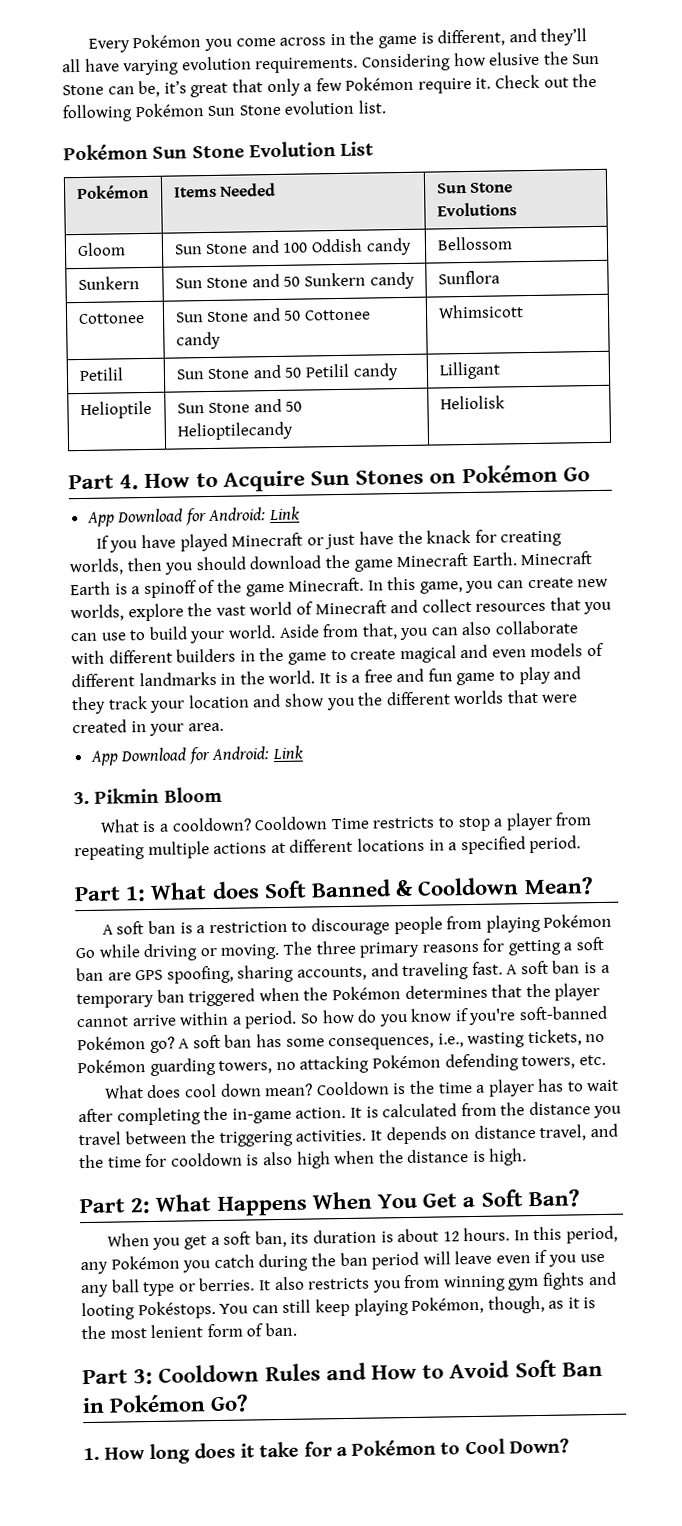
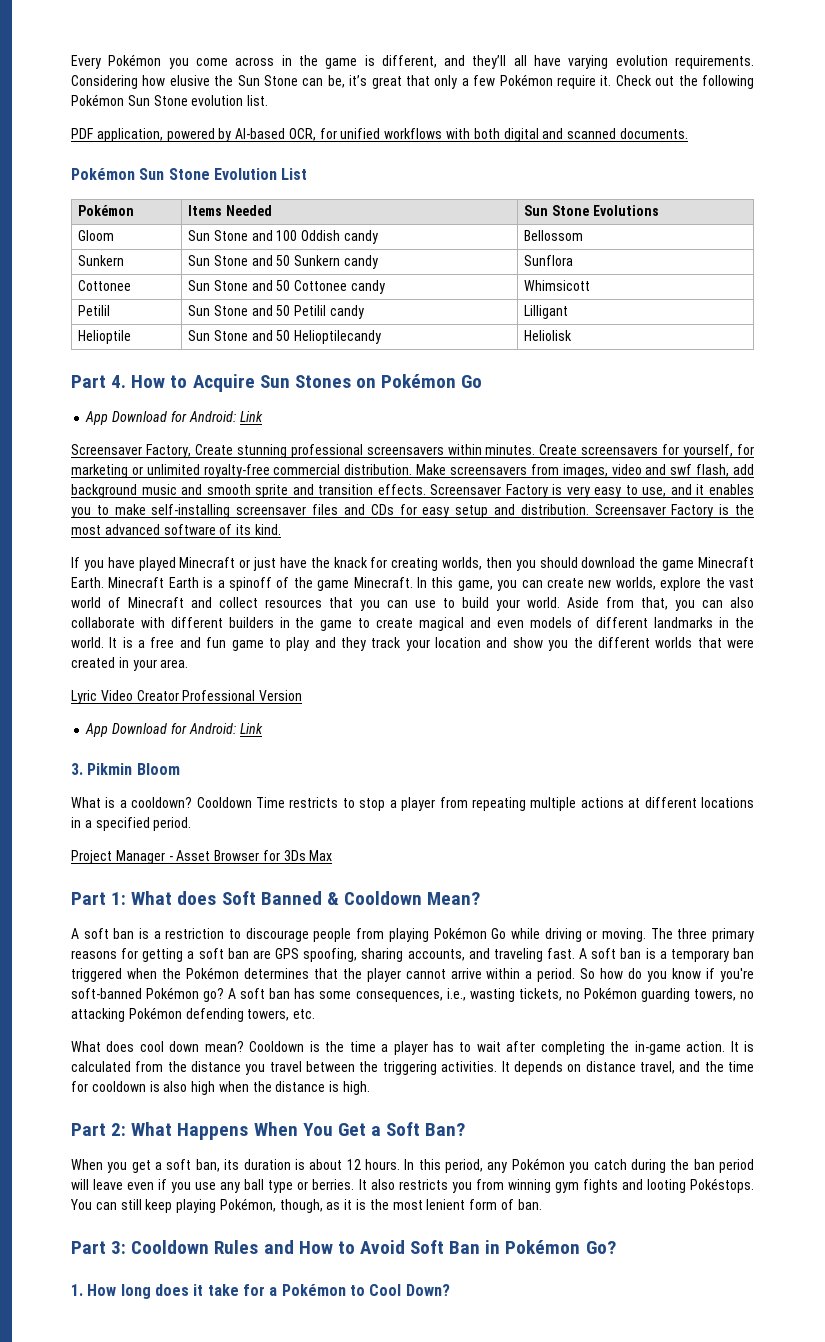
(386, 107) none -> [71,128,688,142] // PDF application, powered by AI-based OCR, for unified workflows with both digital and scanned documents.
(301, 513) none -> [71,444,754,458] [71,464,754,478] [71,484,754,498] [71,504,754,518] [71,524,281,535] // Screensaver Factory, Create stunning professional screensavers within minutes. Create screensavers for yourself, for marketing or unlimited royalty-free commercial distribution. Make screensavers from images, video and swf flash, add background music and smooth sprite and transition effects. Screensaver Factory is very easy to use, and it enables you to make self-installing screensaver files and CDs for easy setup and distribution. Screensaver Factory is the most advanced software of its kind.
(224, 727) none -> [71,690,303,704] // Lyric Video Creator Professional Version
(582, 844) none -> [71,850,333,864] // Project Manager - Asset Browser for 3Ds Max

